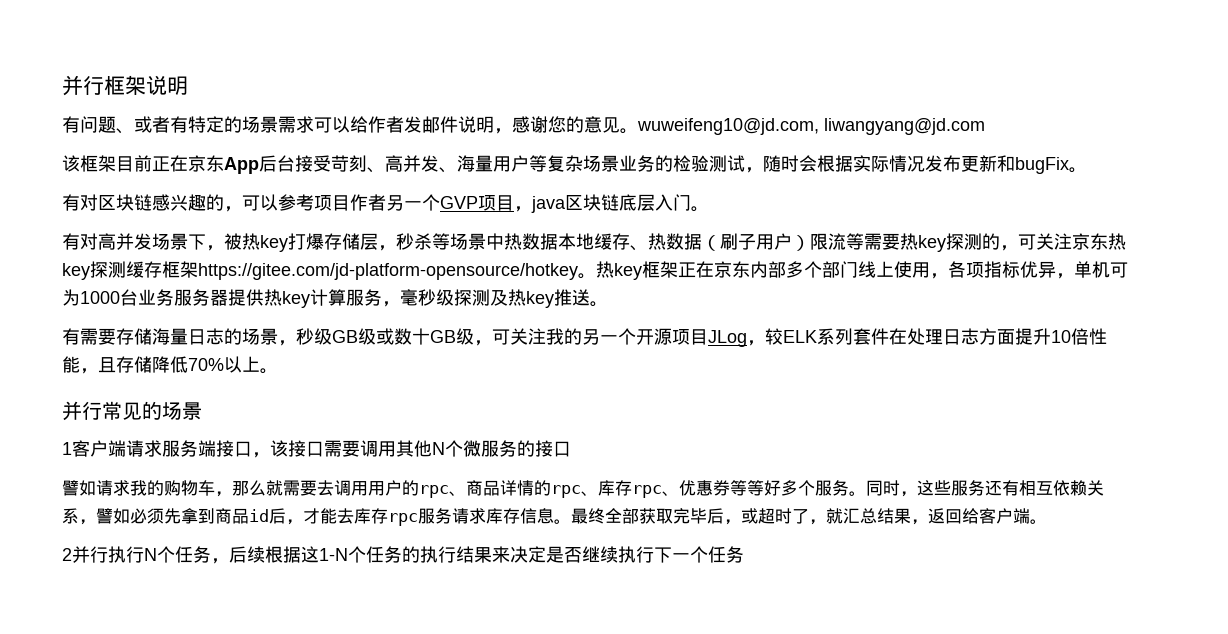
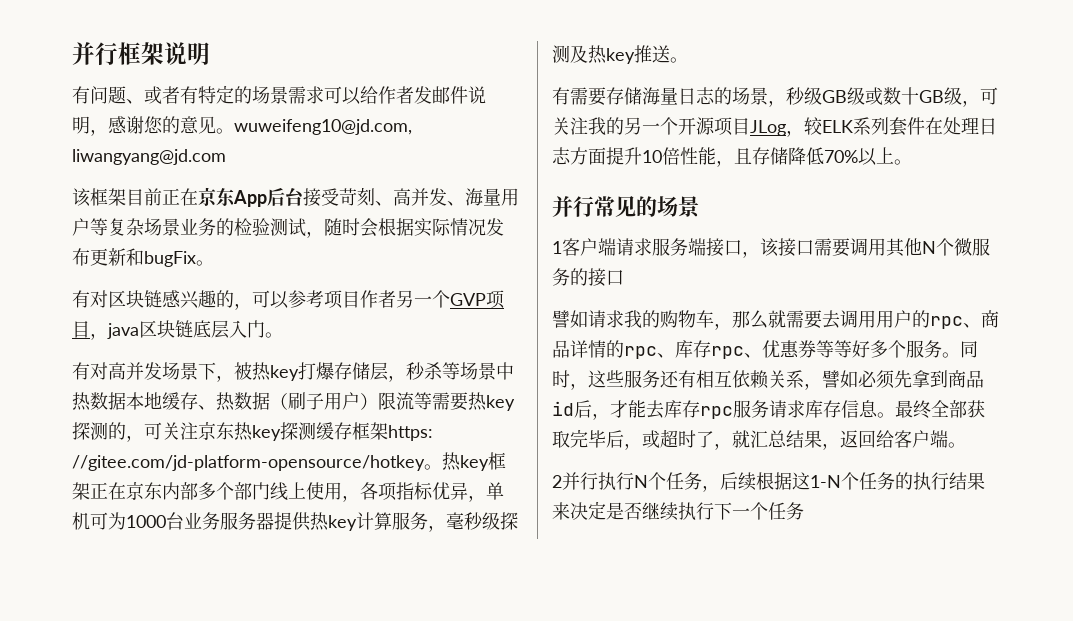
[198,263,578,280] https://gitee.com/jd-platform-opensource/hotkey -> [388,425,433,441] [72,455,425,471] https: //gitee.com/jd-platform-opensource/hotkey

